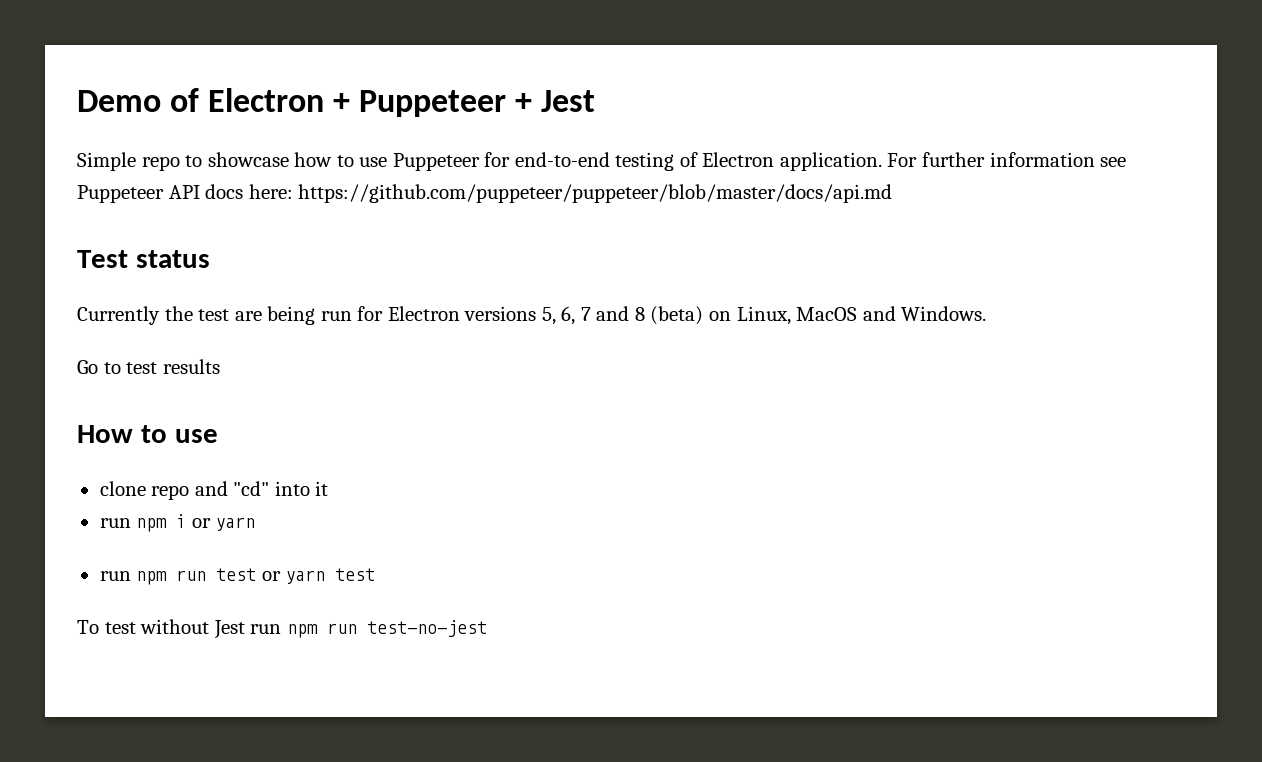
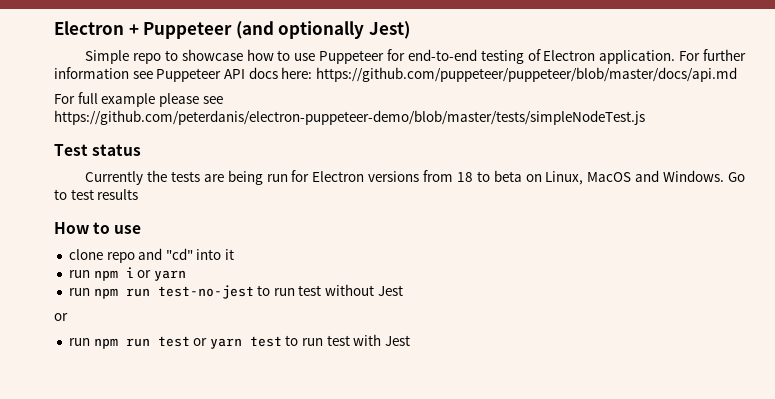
[77,88,200,112] Demo of -> (54, 28) none
[515,90,596,112] + Jest -> [235,21,410,39] (and optionally Jest)
(893, 193) none -> [54,92,223,107] [54,110,645,125] // For full example please see https://github.com/peterdanis/electron-puppeteer-demo/blob/master/tests/simpleNodeTest.js
[198,309,230,321] test -> [170,171,200,182] tests
[541,306,704,325] 5, 6, 7 and 8 (beta) -> [423,170,522,182] from 18 to beta
(987, 313) // -> (725, 176) none
(256, 524) none -> [68,284,403,299] [54,313,68,321] // run npm run test-no-jest to run test without Jest // or
[77,619,487,639] // To test without Jest run npm run test-no-jest -> [285,334,411,346] to run test with Jest

